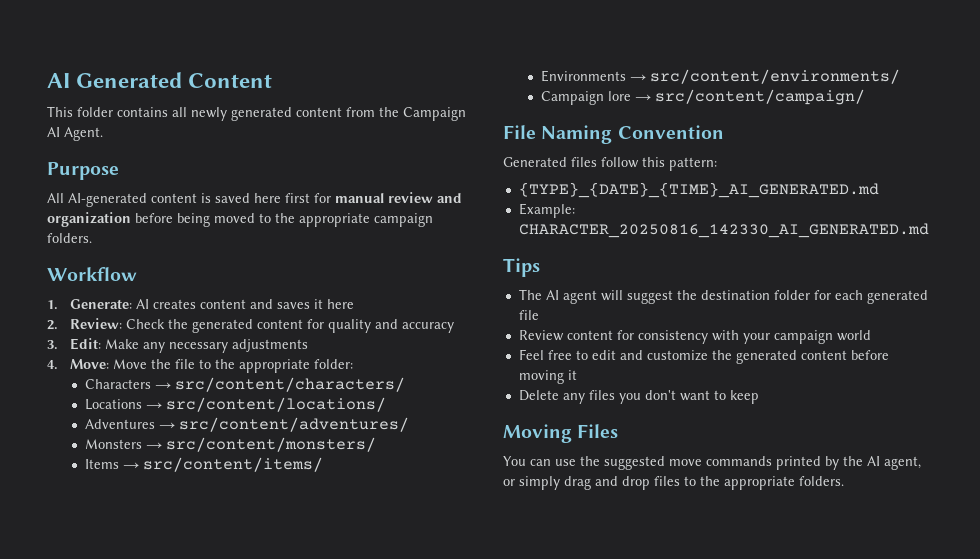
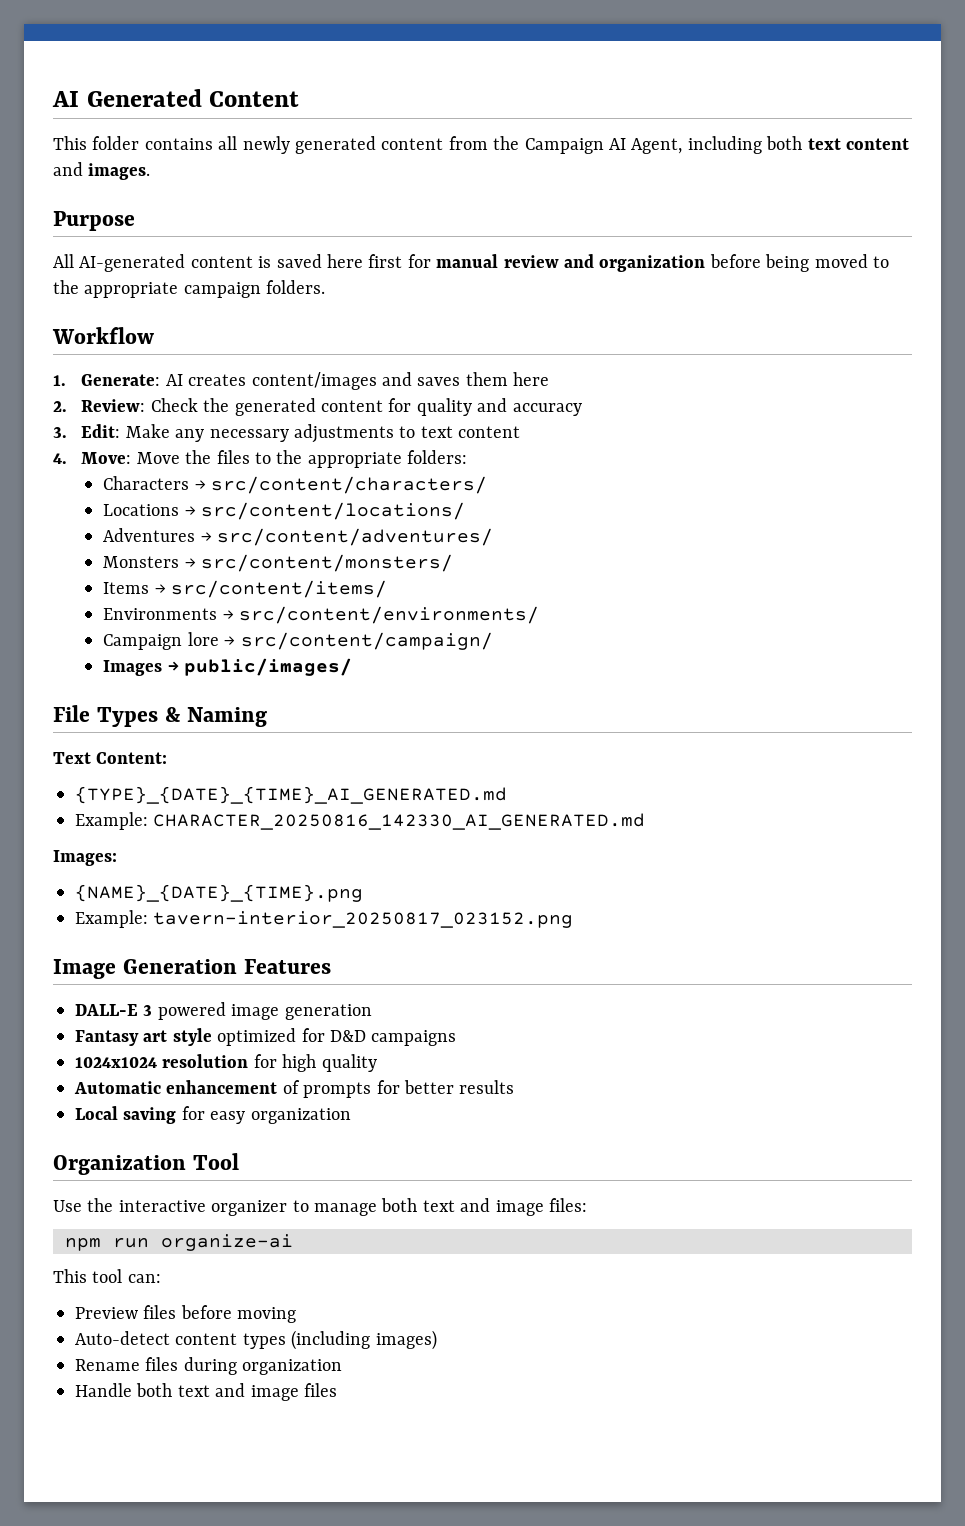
[64,127,103,141] Agent. -> [631,136,909,154] [53,162,151,180] Agent, including both text content and images.
[199,299,246,309] content -> [251,372,377,390] content/images
[313,299,323,309] it -> [465,372,508,386] them
(308, 345) none -> [399,426,521,438] to text content
[174,359,353,373] file to the appropriate folder: -> [216,450,468,468] files to the appropriate folders:
(866, 97) none -> [103,658,353,676] // Images → public/images/
(536, 132) none -> [96,707,181,727] Types &
[617,125,724,139] [503,157,717,171] [518,182,879,198] [518,203,575,218] [518,223,929,238] [503,258,540,277] [518,289,928,304] [518,310,539,320] [518,330,871,344] [518,349,889,364] [518,370,577,384] [518,390,759,404] [503,424,619,443] [503,456,921,470] [503,476,844,490] Convention // Generated files follow this pattern: // {TYPE}_{DATE}_{TIME}_AI_GENERATED.md // Example: CHARACTER_20250816_142330_AI_GENERATED.md // Tips // The AI agent will suggest the destination folder for each generated file // Review content for consistency with your campaign world // Feel free to edit and customize the generated content before moving it // Delete any files you don't want to keep // Moving Files // You can use the suggested move commands printed by the AI agent, or simply drag and drop files to the appropriate folders. -> [53,752,168,764] [75,786,507,804] [75,812,646,830] [53,850,117,866] [75,884,363,902] [75,910,574,928] [53,959,331,979] [75,1002,372,1020] [75,1028,457,1046] [75,1054,377,1072] [74,1080,515,1098] [75,1106,351,1124] [53,1153,239,1175] [53,1198,587,1216] [65,1234,293,1251] [53,1269,161,1283] [75,1305,297,1323] [75,1330,437,1350] [75,1357,343,1375] [75,1383,337,1401] // Text Content: // {TYPE}_{DATE}_{TIME}_AI_GENERATED.md // Example: CHARACTER_20250816_142330_AI_GENERATED.md // Images: // {NAME}_{DATE}_{TIME}.png // Example: tavern-interior_20250817_023152.png // Image Generation Features // DALL-E 3 powered image generation // Fantasy art style optimized for D&D campaigns // 1024x1024 resolution for high quality // Automatic enhancement of prompts for better results // Local saving for easy organization // Organization Tool // Use the interactive organizer to manage both text and image files: // npm run organize-ai // This tool can: // Preview files before moving // Auto-detect content types (including images) // Rename files during organization // Handle both text and image files

